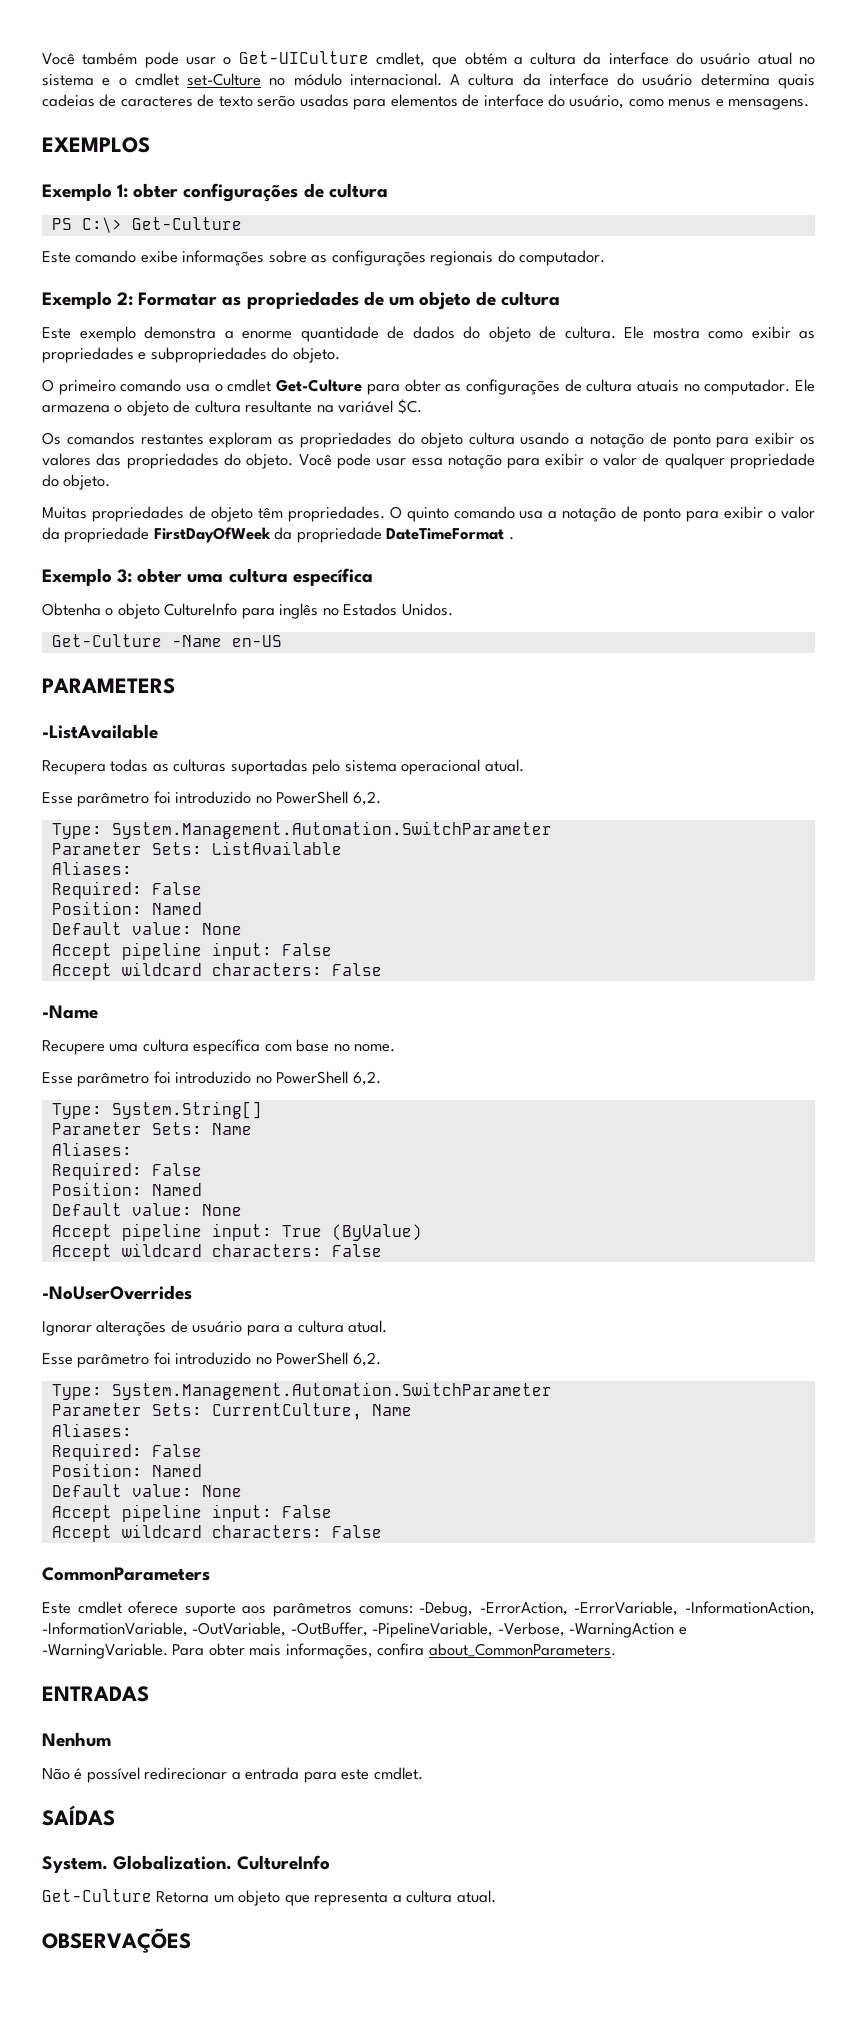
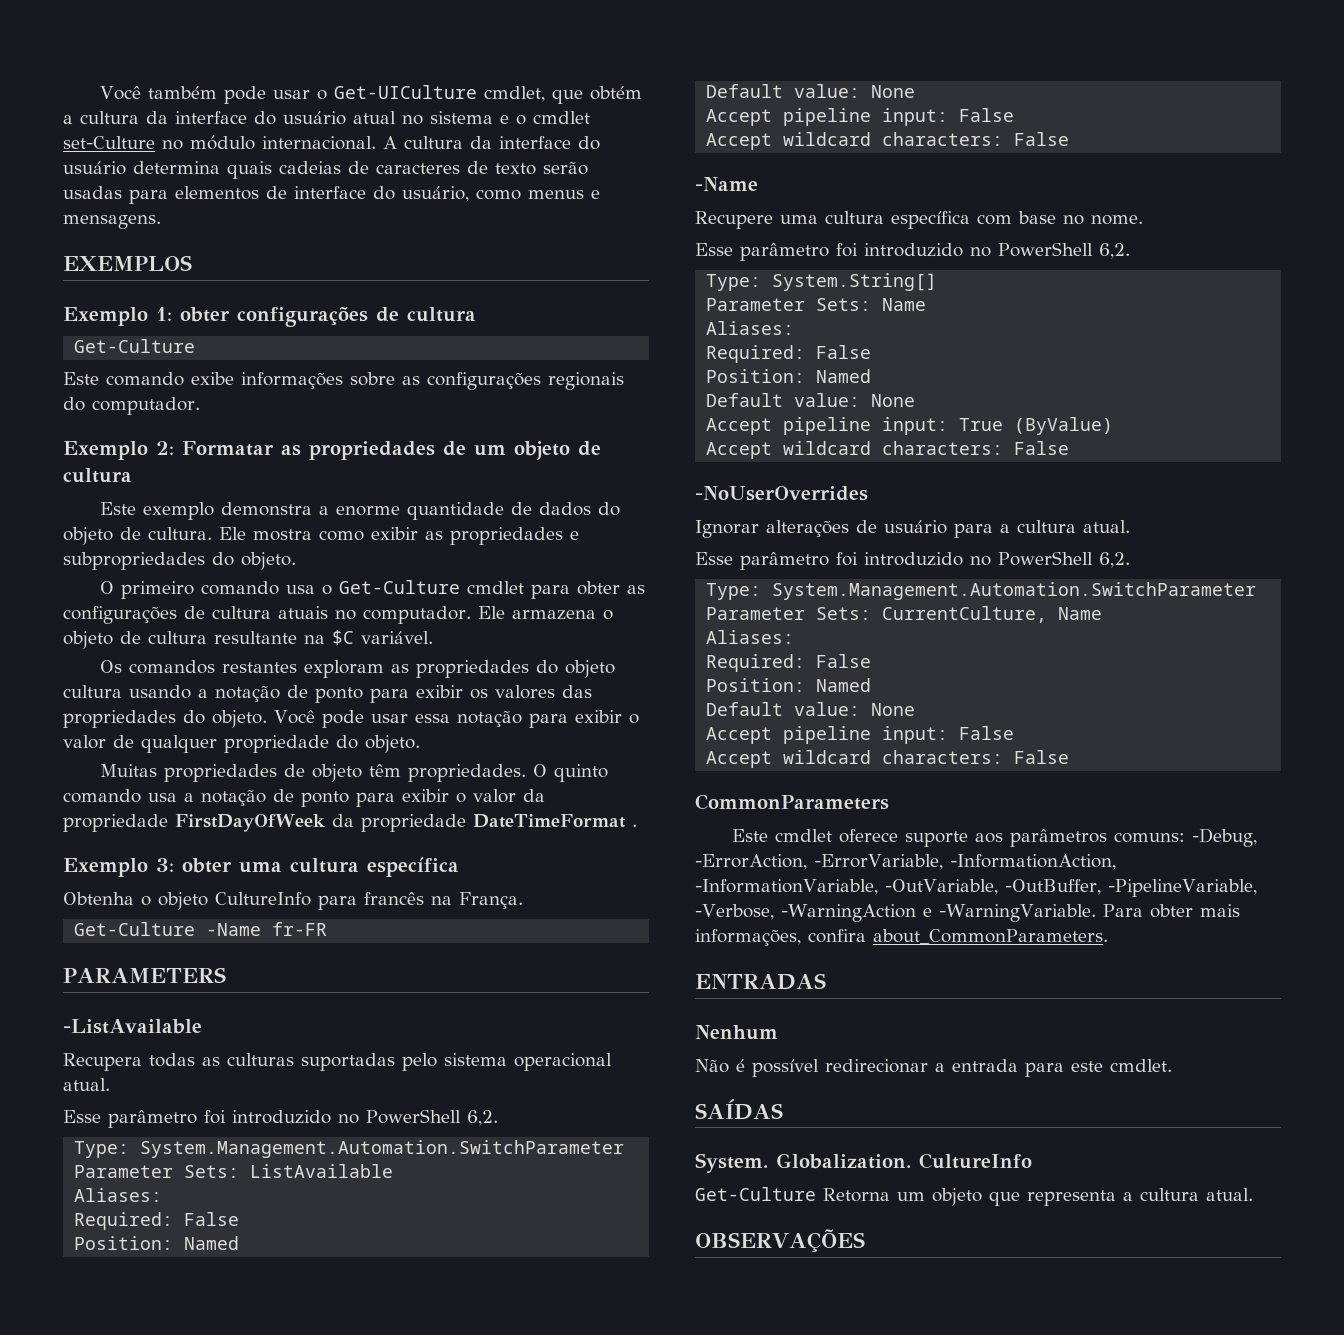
[51,217,122,233] PS C:\> -> (476, 314) none
[227,379,363,392] cmdlet Get-Culture -> [339,580,525,594] Get-Culture cmdlet
[338,399,422,414] variável $C. -> [332,630,433,645] $C variável.
[279,603,453,619] inglês no Estados Unidos. -> [364,892,523,909] francês na França.
[231,635,282,647] en-US -> [272,922,328,936] fr-FR

